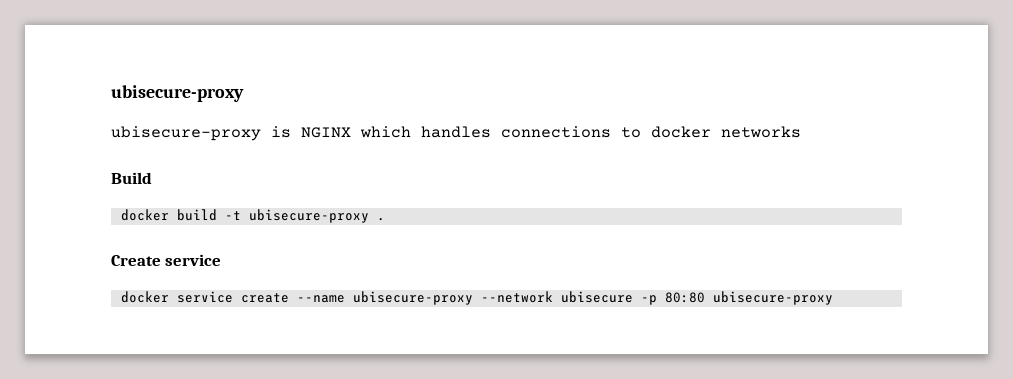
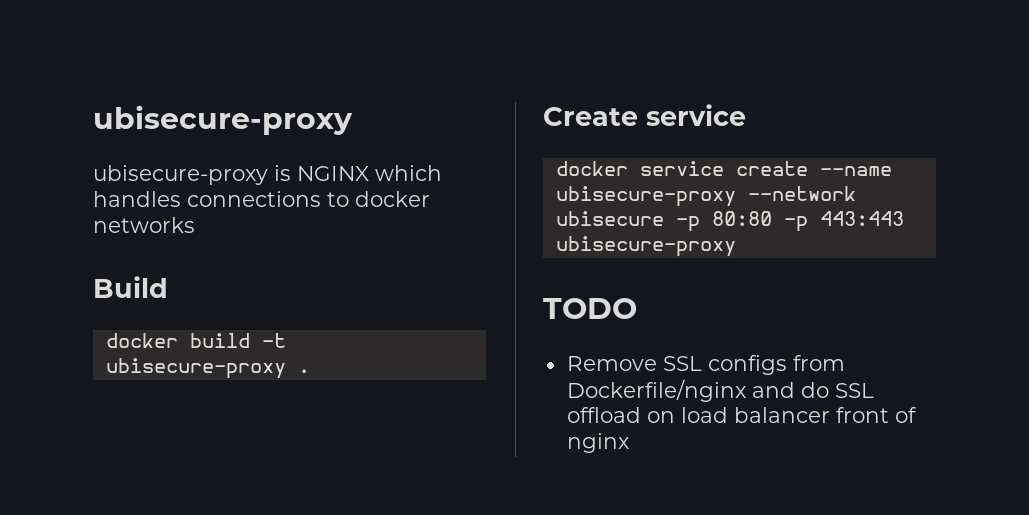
[712,291,833,305] ubisecure-proxy -> [783,211,904,232] [555,236,736,257] [543,298,637,319] [566,355,845,375] [566,379,874,402] [566,407,917,423] [566,433,630,453] -p 443:443 ubisecure-proxy // TODO // Remove SSL configs from Dockerfile/nginx and do SSL offload on load balancer front of nginx

